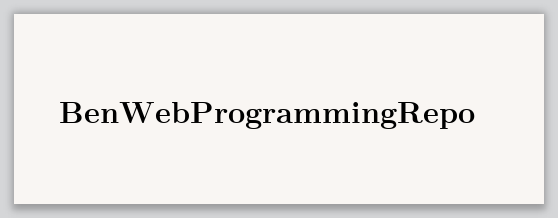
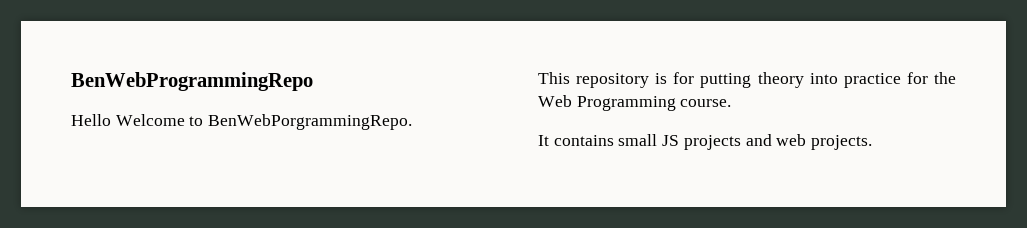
(475, 115) none -> [71,114,413,130] [538,72,956,88] [538,95,732,111] [538,134,873,150] // Hello Welcome to BenWebPorgrammingRepo. // This repository is for putting theory into practice for the Web Programming course. // It contains small JS projects and web projects.

